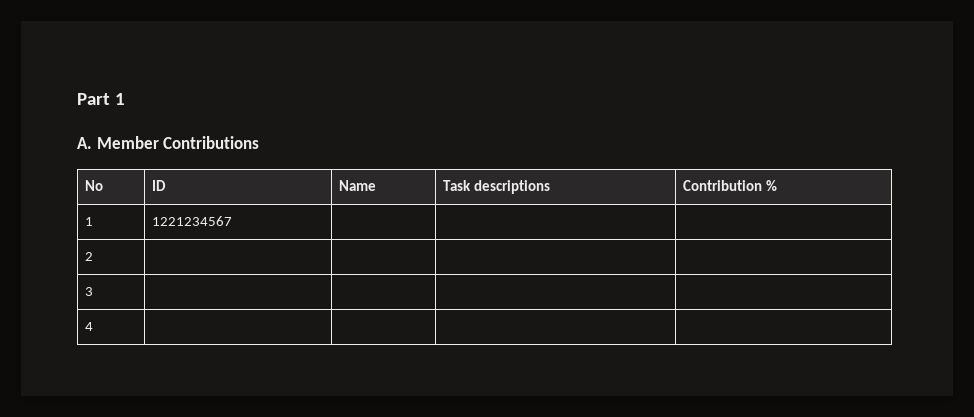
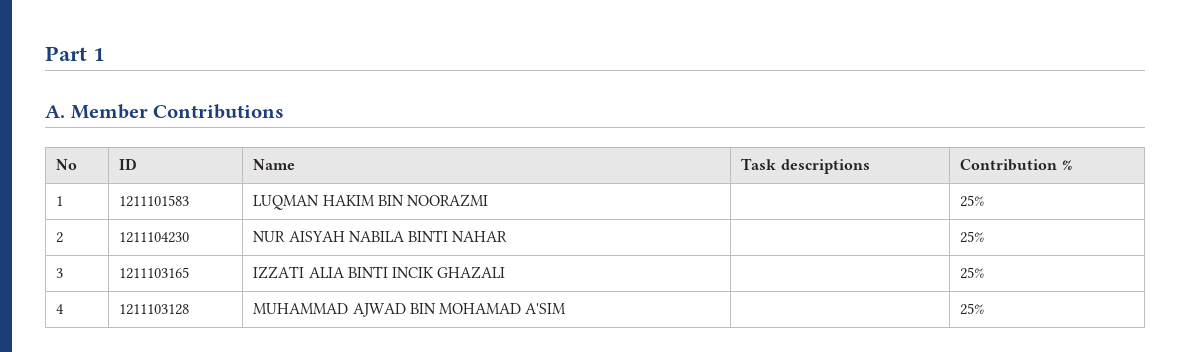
[152,216,233,226] [85,252,94,261] [85,287,94,296] [85,322,94,331] 1221234567 | | | // 2 | | | | // 3 | | | | // 4 | | | | -> [119,195,190,207] [253,194,489,210] [960,195,985,207] [56,232,64,243] [119,232,190,243] [253,230,508,242] [960,231,985,243] [56,268,64,278] [119,267,190,279] [253,266,506,279] [960,267,985,279] [56,304,65,314] [119,304,190,315] [253,303,567,317] [960,303,985,315] 1211101583 | LUQMAN HAKIM BIN NOORAZMI | | 25% // 2 | 1211104230 | NUR AISYAH NABILA BINTI NAHAR | | 25% // 3 | 1211103165 | IZZATI ALIA BINTI INCIK GHAZALI | | 25% // 4 | 1211103128 | MUHAMMAD AJWAD BIN MOHAMAD A'SIM | | 25%

